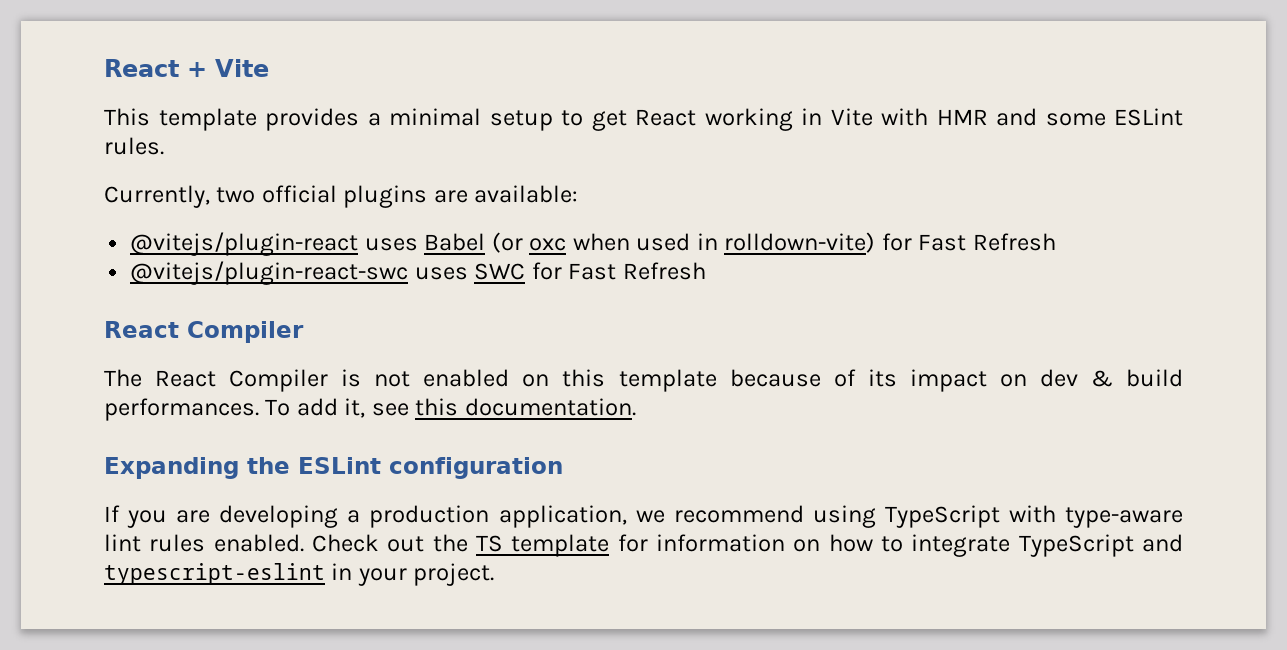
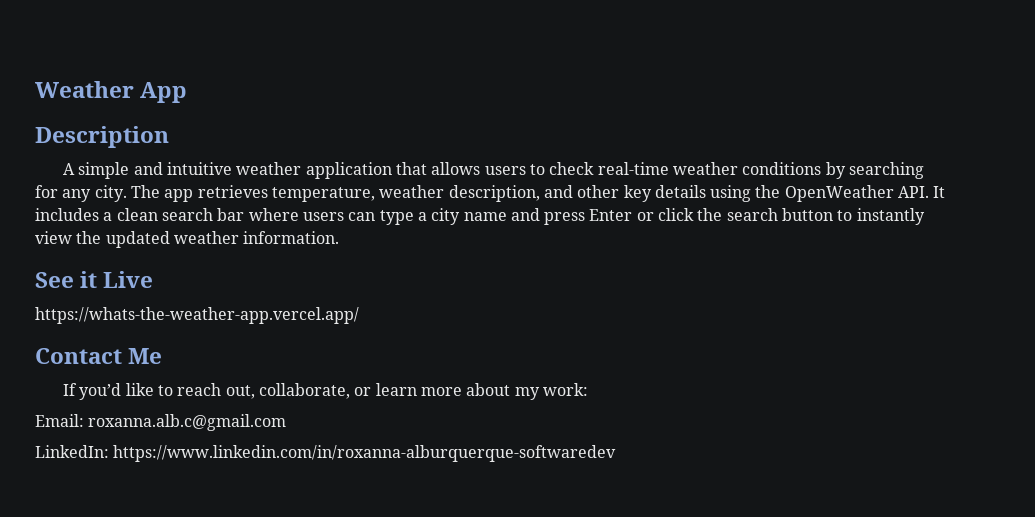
[104,59,269,77] [104,108,1183,131] [104,137,164,155] [104,185,579,208] [130,232,1056,256] [130,261,706,285] [104,321,304,343] [104,369,1183,392] [104,398,636,421] [104,457,563,479] [104,505,1184,528] [104,534,1184,557] [104,563,495,586] React + Vite // This template provides a minimal setup to get React working in Vite with HMR and some ESLint rules. // Currently, two official plugins are available: // @vitejs/plugin-react uses Babel (or oxc when used in rolldown-vite) for Fast Refresh // @vitejs/plugin-react-swc uses SWC for Fast Refresh // React Compiler // The React Compiler is not enabled on this template because of its impact on dev & build performances. To add it, see this documentation. // Expanding the ESLint configuration // If you are developing a production application, we recommend using TypeScript with type-aware lint rules enabled. Check out the TS template for information on how to integrate TypeScript and typescript-eslint in your project. -> [35,81,188,103] [35,126,169,148] [63,162,924,179] [35,185,946,202] [35,208,925,225] [35,231,340,248] [35,271,154,288] [35,307,359,324] [35,348,163,364] [63,383,588,400] [35,414,287,431] [35,445,617,462] Weather App // Description // A simple and intuitive weather application that allows users to check real-time weather conditions by searching for any city. The app retrieves temperature, weather description, and other key details using the OpenWeather API. It includes a clean search bar where users can type a city name and press Enter or click the search button to instantly view the updated weather information. // See it Live // https://whats-the-weather-app.vercel.app/ // Contact Me // If you’d like to reach out, collaborate, or learn more about my work: // Email: roxanna.alb.c@gmail.com // LinkedIn: https://www.linkedin.com/in/roxanna-alburquerque-softwaredev

